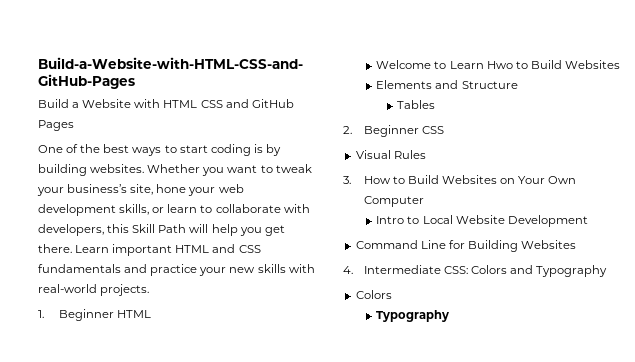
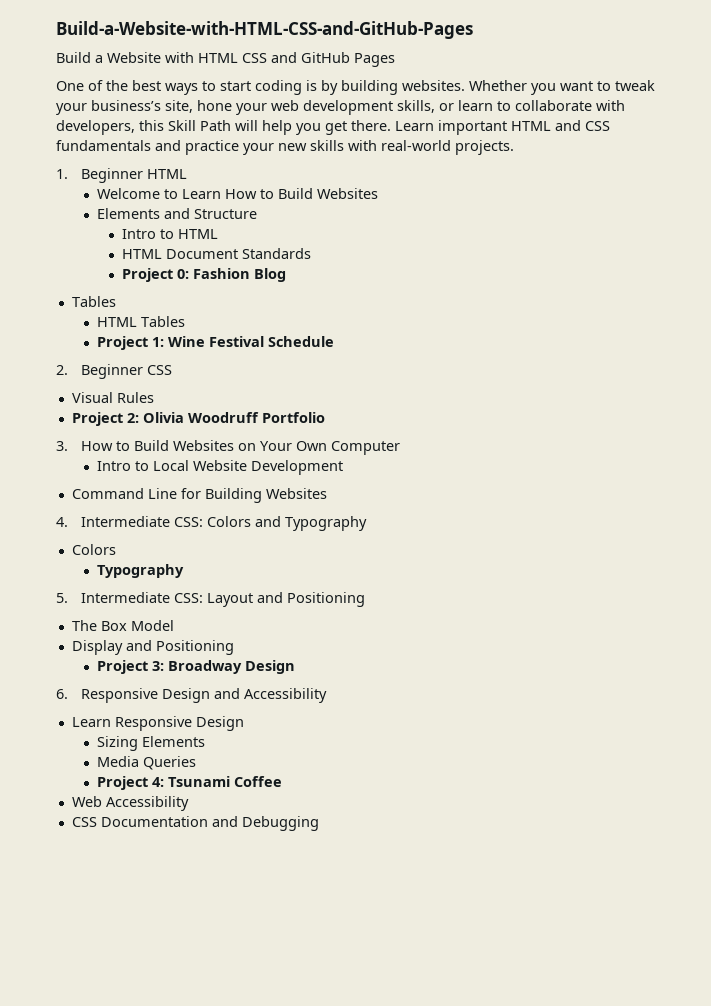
[486,61,513,69] Hwo -> [225,189,258,199] How
[396,100,435,109] Tables -> [122,229,219,239] [122,248,312,259] [122,268,287,282] [71,296,116,307] [97,316,186,327] [97,336,335,350] Intro to HTML // HTML Document Standards // Project 0: Fashion Blog // Tables // HTML Tables // Project 1: Wine Festival Schedule
(426, 154) none -> [71,412,325,426] // Project 2: Olivia Woodruff Portfolio
(450, 316) none -> [56,592,366,607] [71,620,174,631] [71,640,234,655] [97,660,296,674] [56,688,328,703] [71,716,244,731] [97,736,206,751] [97,756,197,770] [97,776,283,790] [71,796,189,811] [71,816,319,831] // 5. Intermediate CSS: Layout and Positioning // The Box Model // Display and Positioning // Project 3: Broadway Design // 6. Responsive Design and Accessibility // Learn Responsive Design // Sizing Elements // Media Queries // Project 4: Tsunami Coffee // Web Accessibility // CSS Documentation and Debugging

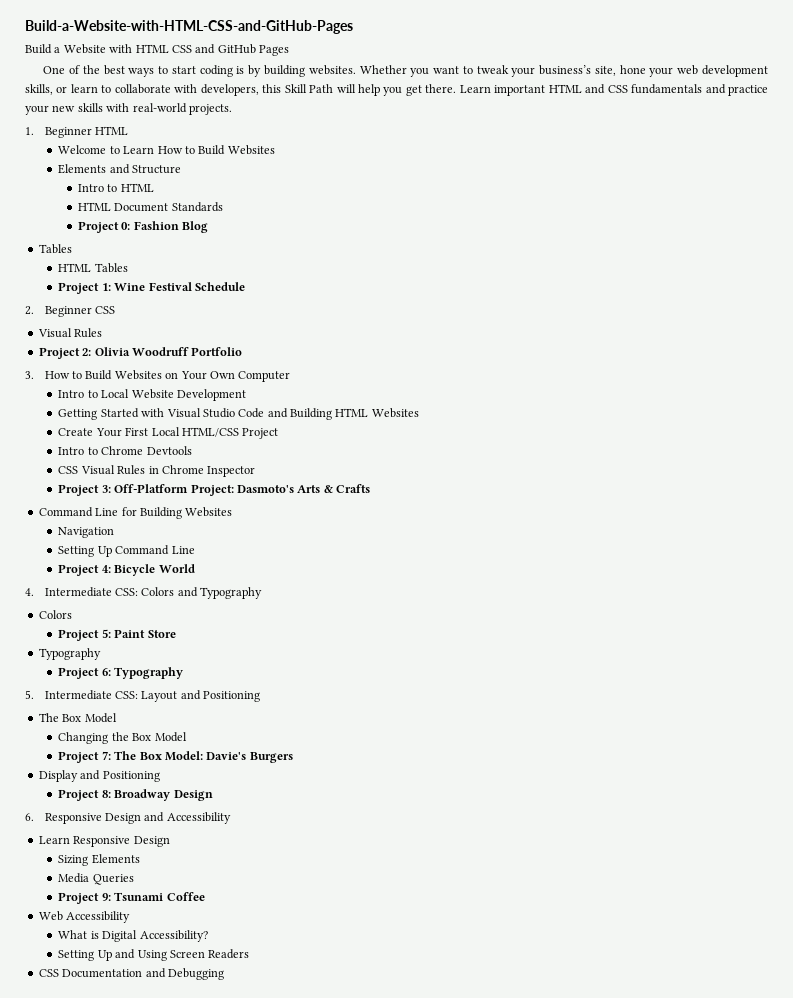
(344, 467) none -> [58,408,419,420] [58,427,279,439] [58,446,192,455] [58,465,256,477] [58,484,371,496] // Getting Started with Visual Studio Code and Building HTML Websites // Create Your First Local HTML/CSS Project // Intro to Chrome Devtools // CSS Visual Rules in Chrome Inspector // Project 3: Off-Platform Project: Dasmoto's Arts & Crafts
(327, 493) none -> [58,527,115,538] [58,545,195,557] [58,564,195,576] // Navigation // Setting Up Command Line // Project 4: Bicycle World
(116, 549) none -> [58,629,176,641] [38,648,101,660] [58,667,111,679] Project 5: Paint Store // Typography // Project 6:
(174, 625) none -> [58,732,187,744] [58,751,293,763] // Changing the Box Model // Project 7: The Box Model: Davie's Burgers
[152,661,165,671] 3: -> [101,790,111,798] 8:
[152,777,165,787] 4: -> [101,893,111,901] 9:
(189, 803) none -> [58,930,208,942] [58,949,250,961] // What is Digital Accessibility? // Setting Up and Using Screen Readers

